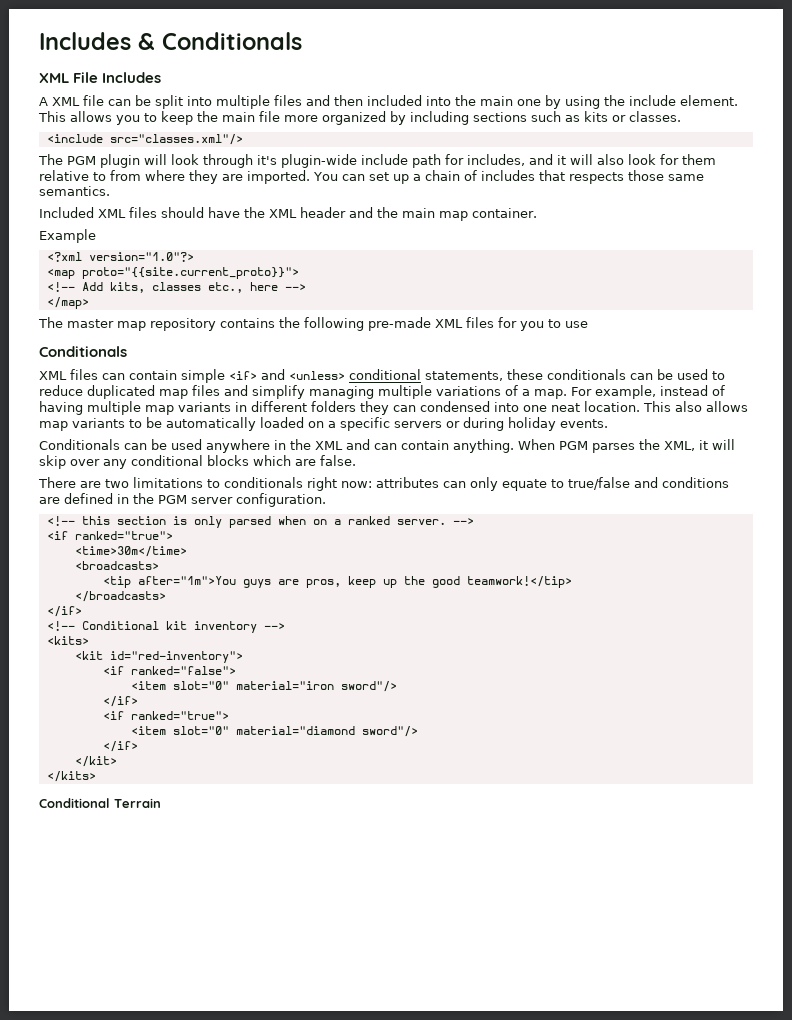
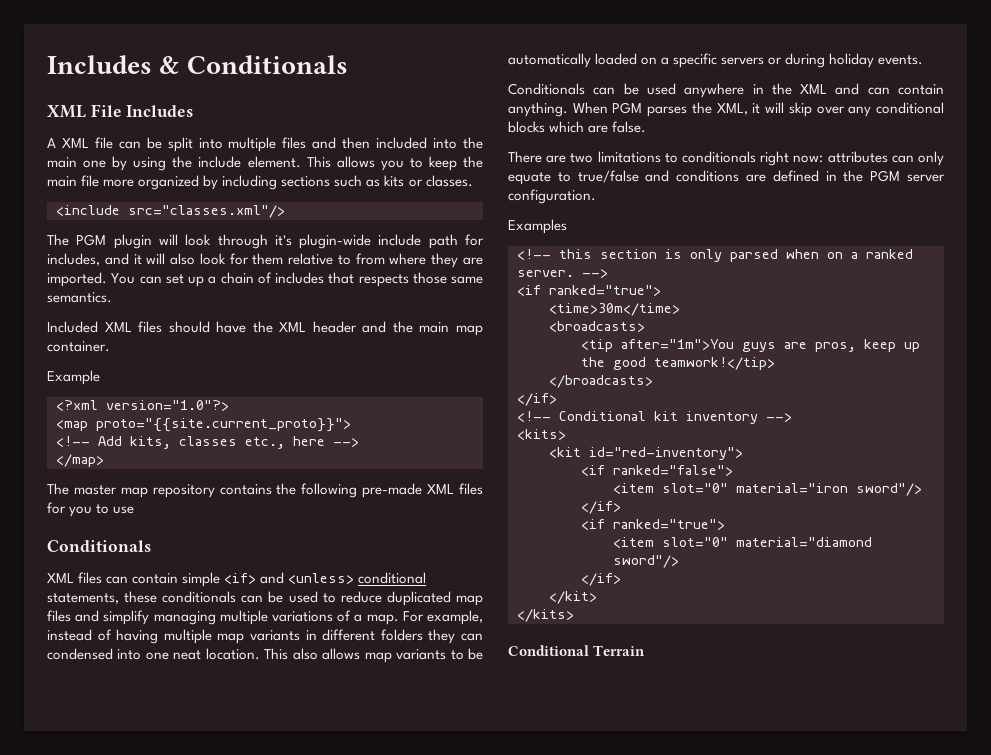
(326, 500) none -> [508,219,567,234] // Examples

